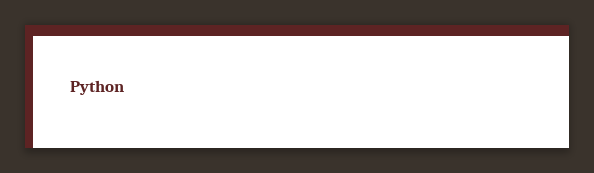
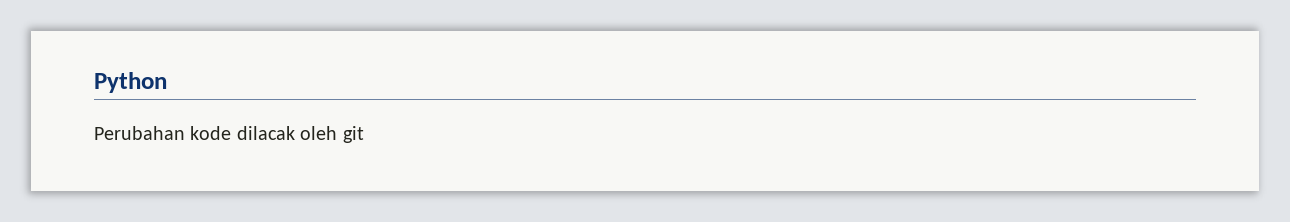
(124, 87) none -> [94,126,364,143] // Perubahan kode dilacak oleh git

